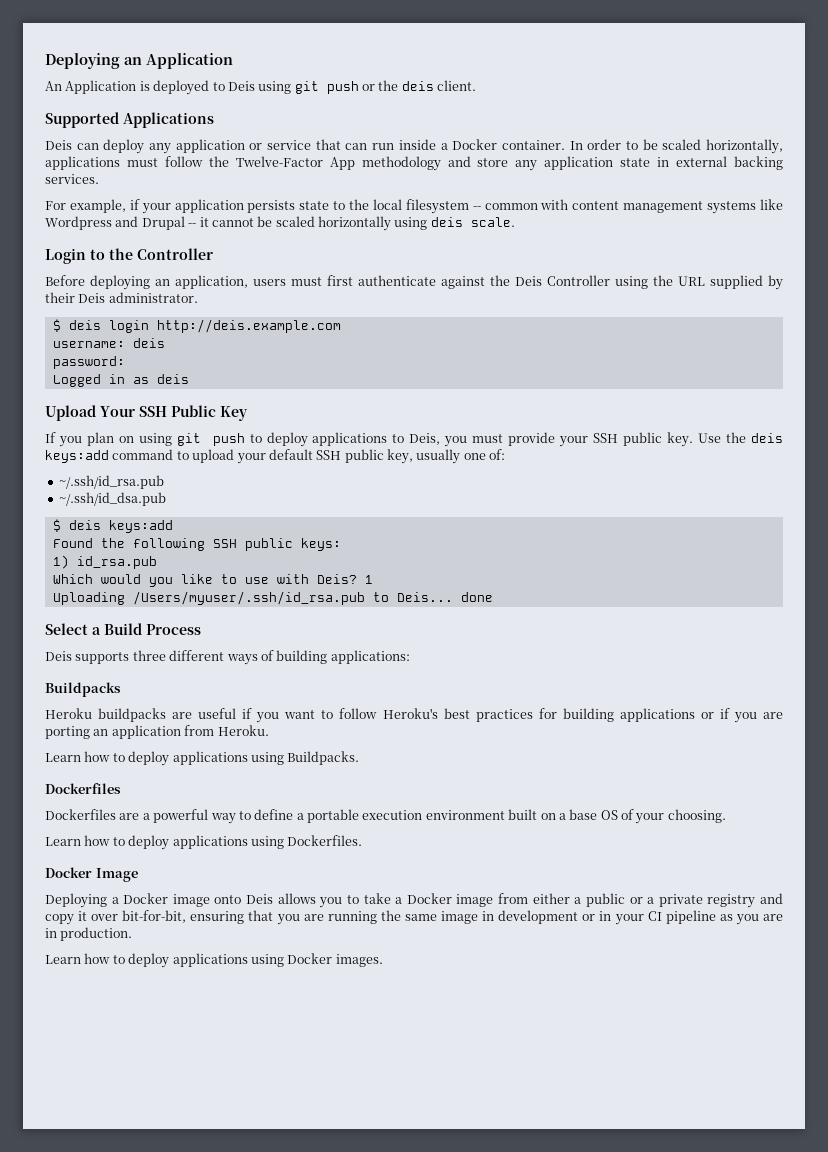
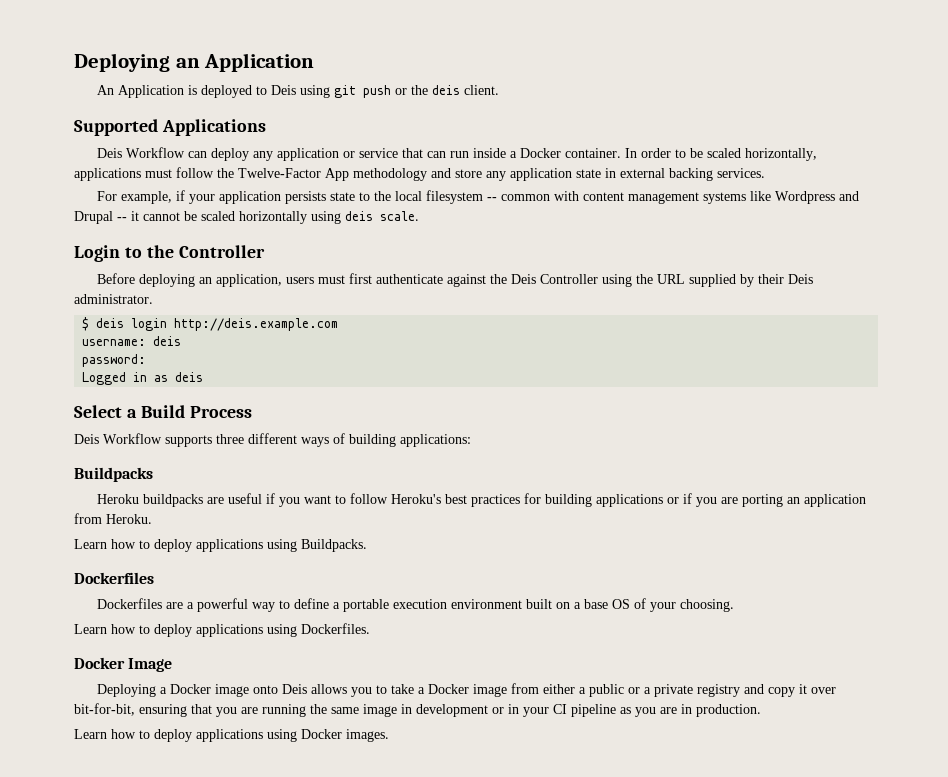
(72, 145) none -> [126,147,186,158] Workflow
[45,405,248,421] [45,432,783,447] [45,449,506,464] [58,475,164,489] [58,492,166,506] [52,519,173,533] [52,538,341,551] [52,555,157,569] [52,574,373,587] [52,591,493,605] // Upload Your SSH Public Key // If you plan on using git push to deploy applications to Deis, you must provide your SSH public key. Use the deis keys:add command to upload your default SSH public key, usually one of: // ~/.ssh/id_rsa.pub // ~/.ssh/id_dsa.pub // $ deis keys:add // Found the following SSH public keys: // 1) id_rsa.pub // Which would you like to use with Deis? 1 // Uploading /Users/myuser/.ssh/id_rsa.pub to Deis... done -> (204, 377) none
(72, 656) none -> [103,433,162,444] Workflow

